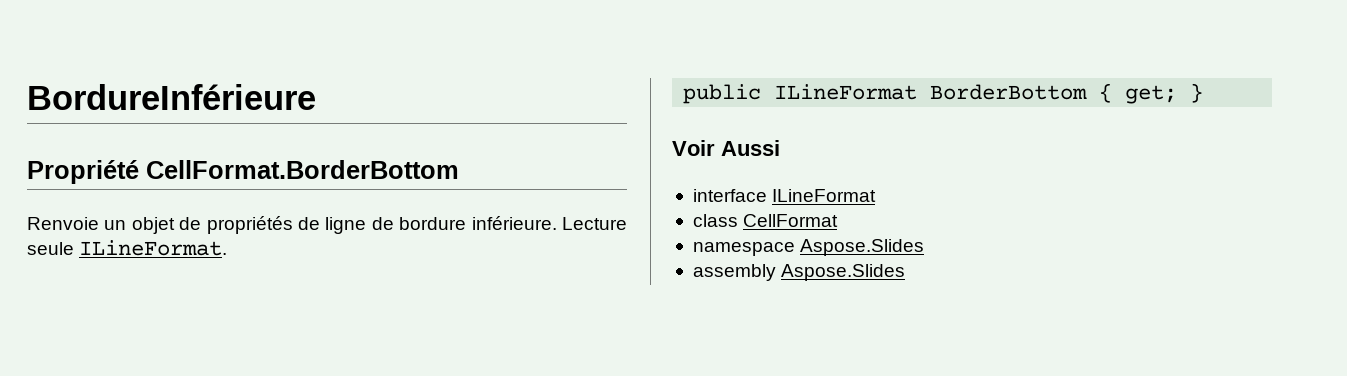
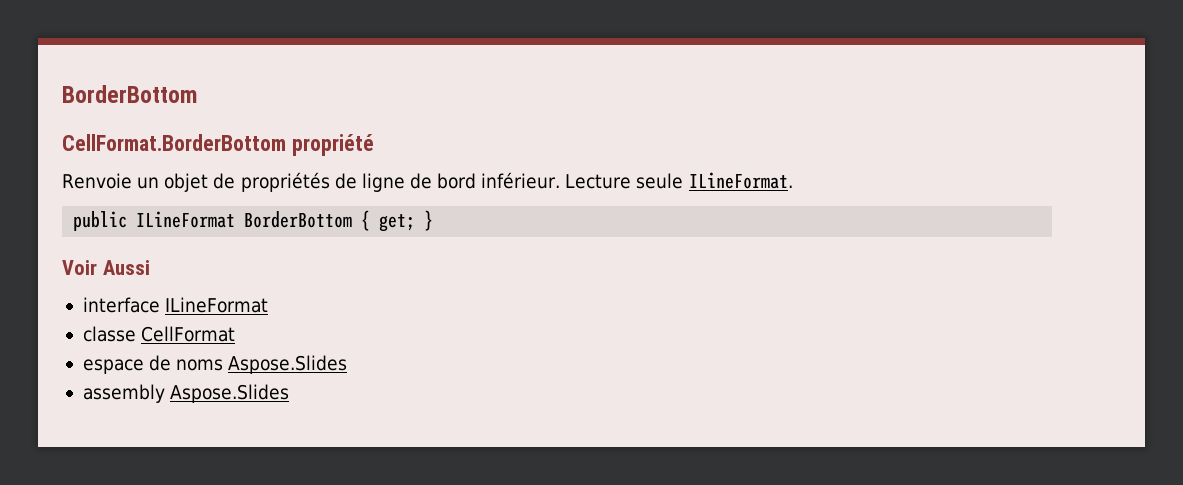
[27,84,316,110] [27,160,139,184] BordureInférieure // Propriété -> [62,85,197,103] BorderBottom //
(459, 169) none -> [291,134,374,156] propriété
[399,216,557,230] bordure inférieure. -> [437,172,561,189] bord inférieur.
[692,214,738,227] class -> [82,326,136,342] classe
[692,242,795,256] namespace -> [82,355,224,374] espace de noms

